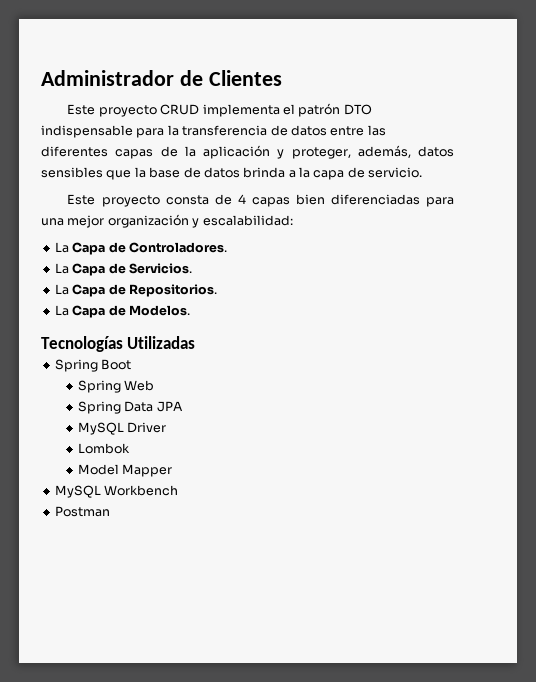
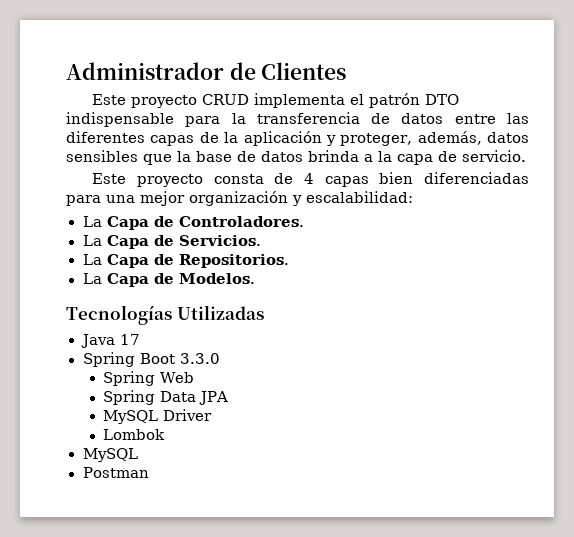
(196, 342) none -> [80,334,140,348] // Java 17
(132, 364) none -> [179,353,220,364] 3.3.0
[78,464,173,477] [54,485,179,498] // Model Mapper // MySQL Workbench -> [82,448,138,462] // MySQL

